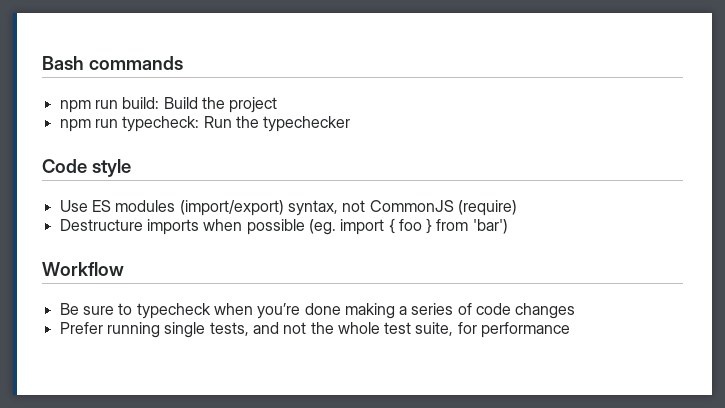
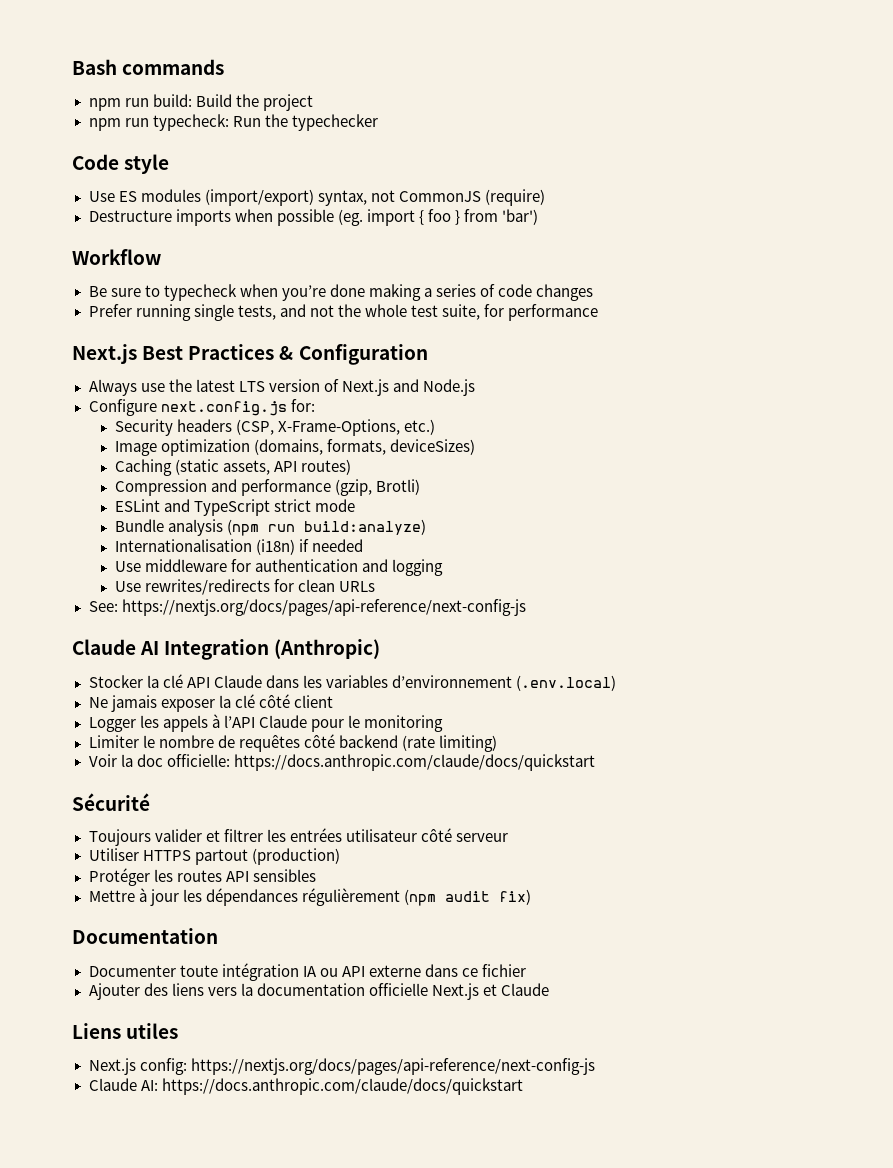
(571, 330) none -> [72,344,428,365] [88,379,475,396] [88,399,315,416] [114,419,436,436] [114,439,476,456] [114,459,352,476] [114,479,421,496] [114,499,356,516] [114,519,426,536] [114,539,364,555] [114,559,444,576] [114,579,376,595] [88,599,526,616] [72,639,381,660] [88,674,616,691] [88,694,333,712] [88,714,443,732] [88,734,497,752] [88,754,595,771] [72,793,150,811] [88,828,508,846] [88,848,340,865] [88,868,316,886] [88,888,531,906] [72,928,218,944] [88,963,526,981] [88,983,549,1000] [72,1023,179,1039] [88,1058,595,1075] [88,1078,523,1095] // Next.js Best Practices & Configuration // Always use the latest LTS version of Next.js and Node.js // Configure next.config.js for: // Security headers (CSP, X-Frame-Options, etc.) // Image optimization (domains, formats, deviceSizes) // Caching (static assets, API routes) // Compression and performance (gzip, Brotli) // ESLint and TypeScript strict mode // Bundle analysis (npm run build:analyze) // Internationalisation (i18n) if needed // Use middleware for authentication and logging // Use rewrites/redirects for clean URLs // See: https://nextjs.org/docs/pages/api-reference/next-config-js // Claude AI Integration (Anthropic) // Stocker la clé API Claude dans les variables d’environnement (.env.local) // Ne jamais exposer la clé côté client // Logger les appels à l’API Claude pour le monitoring // Limiter le nombre de requêtes côté backend (rate limiting) // Voir la doc officielle: https://docs.anthropic.com/claude/docs/quickstart // Sécurité // Toujours valider et filtrer les entrées utilisateur côté serveur // Utiliser HTTPS partout (production) // Protéger les routes API sensibles // Mettre à jour les dépendances régulièrement (npm audit fix) // Documentation // Documenter toute intégration IA ou API externe dans ce fichier // Ajouter des liens vers la documentation officielle Next.js et Claude // Liens utiles // Next.js config: https://nextjs.org/docs/pages/api-reference/next-config-js // Claude AI: https://docs.anthropic.com/claude/docs/quickstart

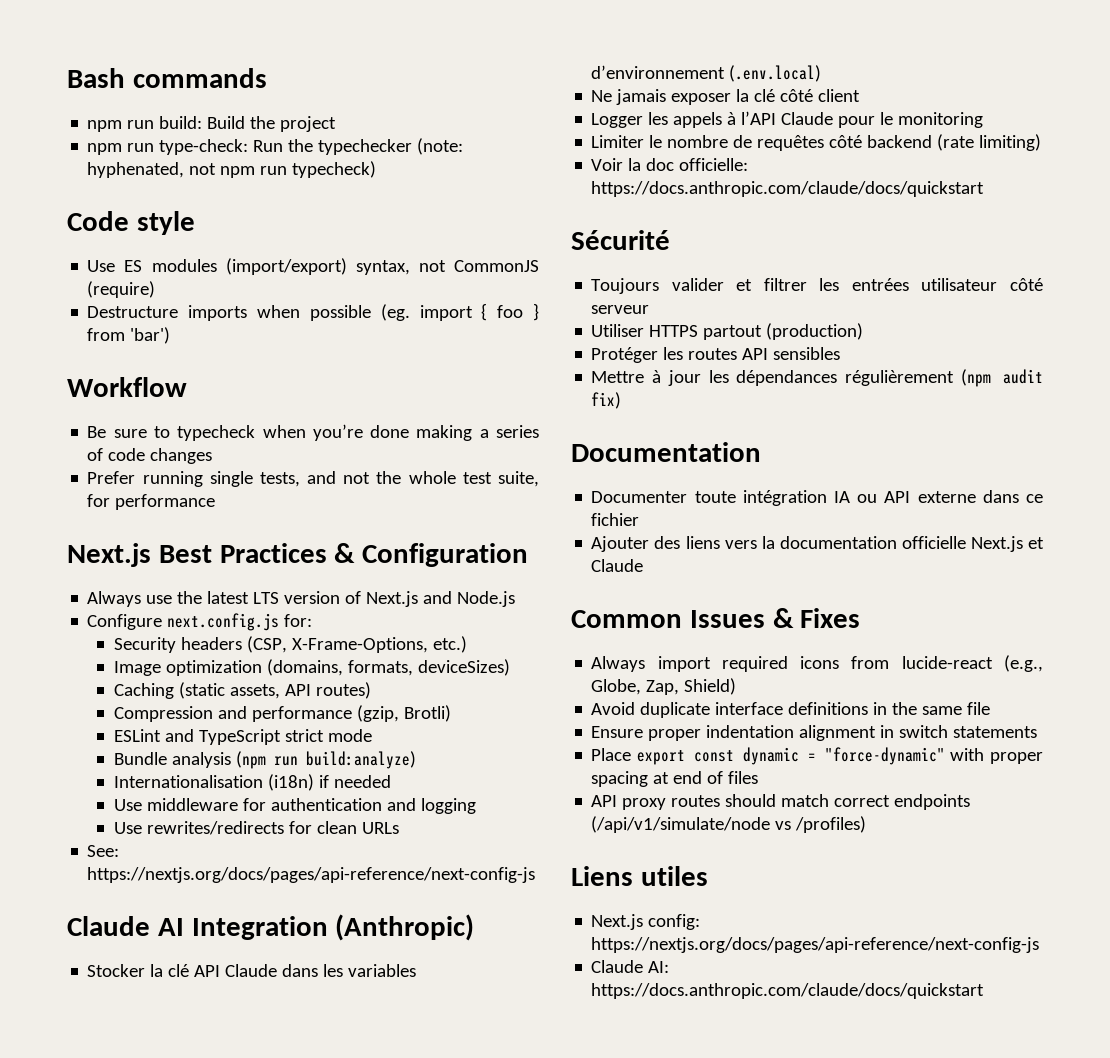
[152,114,229,131] typecheck: -> [159,139,249,155] type-check:
(378, 122) none -> [417,138,464,155] [87,161,377,178] (note: hyphenated, not npm run typecheck)
(549, 989) none -> [571,608,861,628] [591,655,1043,672] [591,678,737,695] [591,702,991,718] [591,725,1038,741] [591,747,1043,765] [591,771,759,787] [591,794,971,810] [591,816,867,833] // Common Issues & Fixes // Always import required icons from lucide-react (e.g., Globe, Zap, Shield) // Avoid duplicate interface definitions in the same file // Ensure proper indentation alignment in switch statements // Place export const dynamic = "force-dynamic" with proper spacing at end of files // API proxy routes should match correct endpoints (/api/v1/simulate/node vs /profiles)

